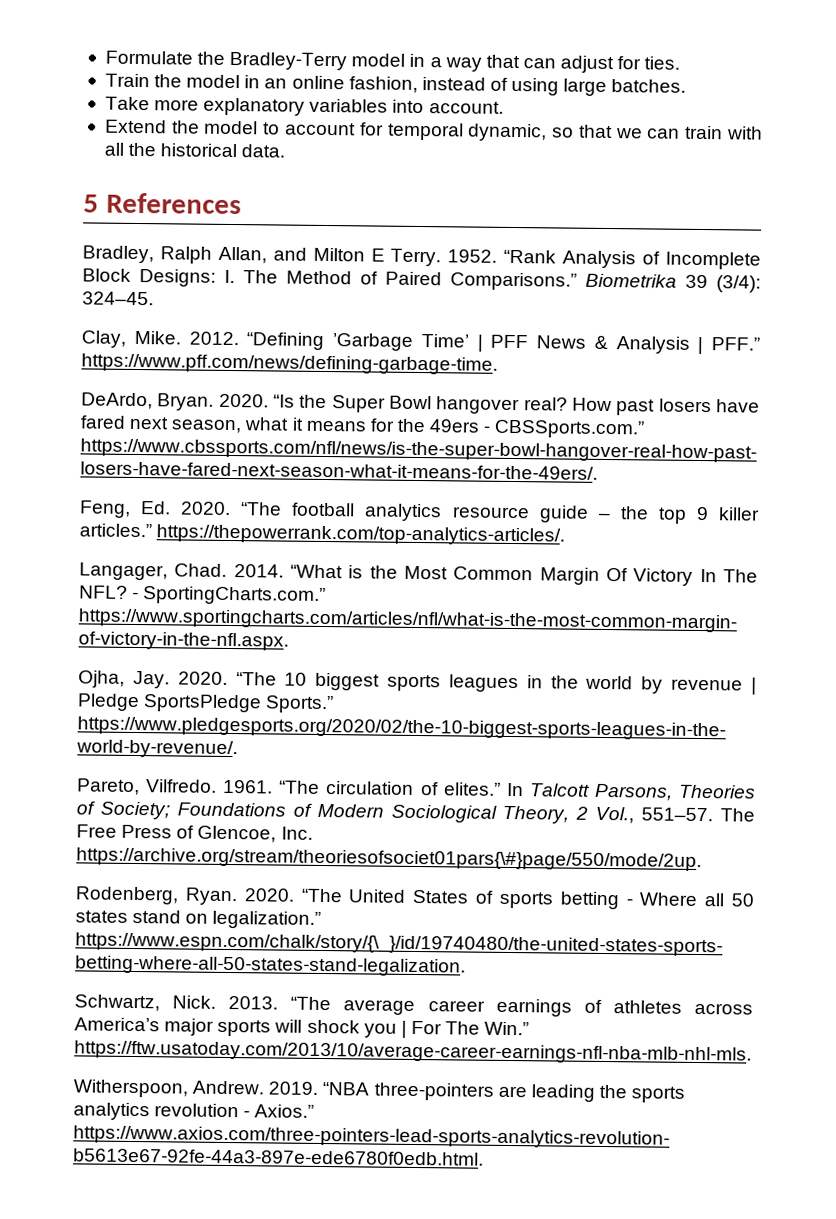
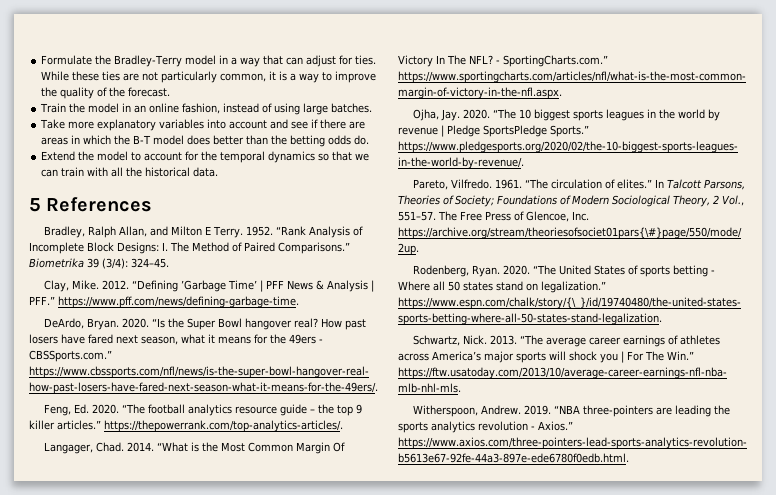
(681, 63) none -> [41,71,377,83] [41,87,171,99] While these ties are not particularly common, it is a way to improve the quality of the forecast.
[428,101,504,114] account. -> [229,119,366,129] [41,135,370,147] account and see if there are areas in which the B-T model does better than the betting odds do.
[387,122,548,142] temporal dynamic, -> [201,151,316,163] the temporal dynamics

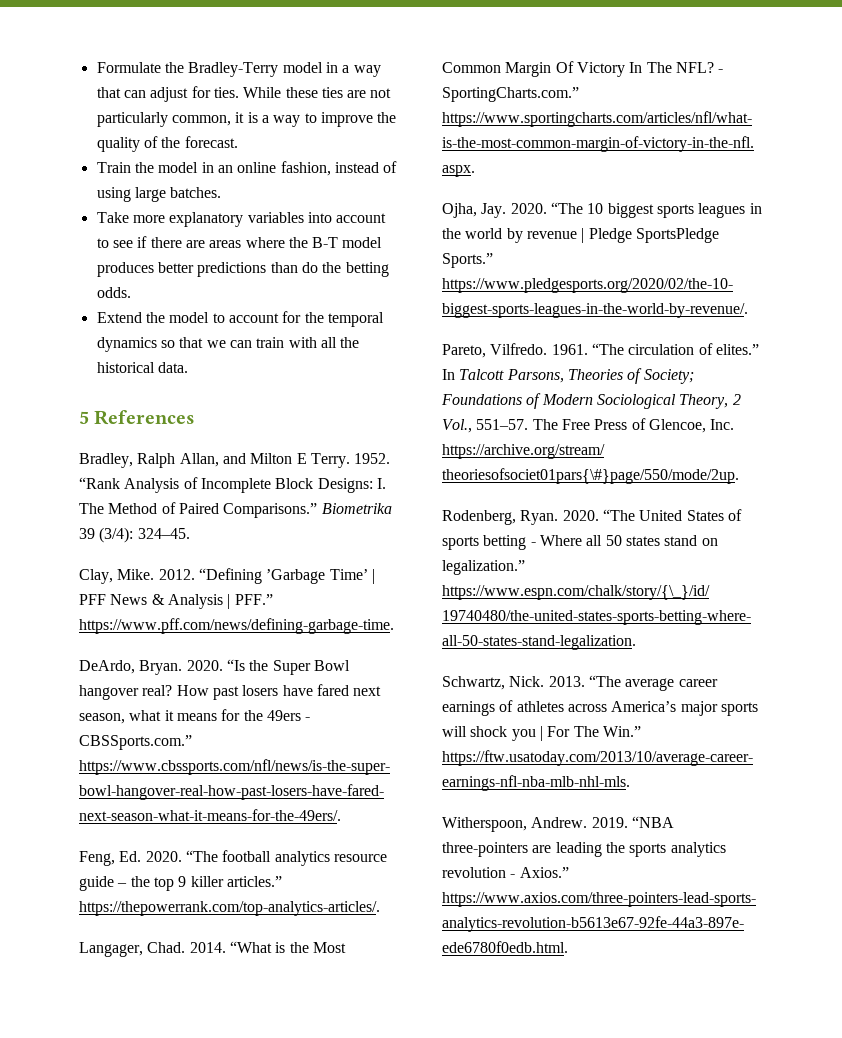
[270,119,289,129] and -> [96,238,109,248] to
[71,135,112,145] in which -> [245,237,285,248] where
[187,135,370,147] does better than the betting odds do. -> [96,262,389,277] [96,287,131,298] produces better predictions than do the betting odds.

